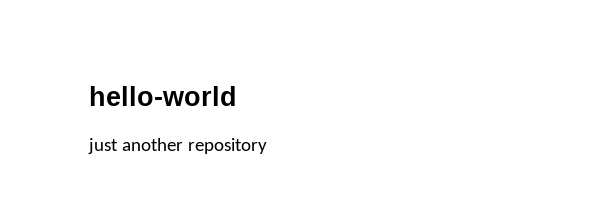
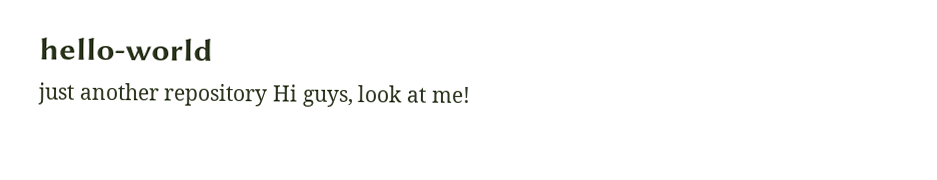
(267, 146) none -> [272,84,471,108] Hi guys, look at me!

